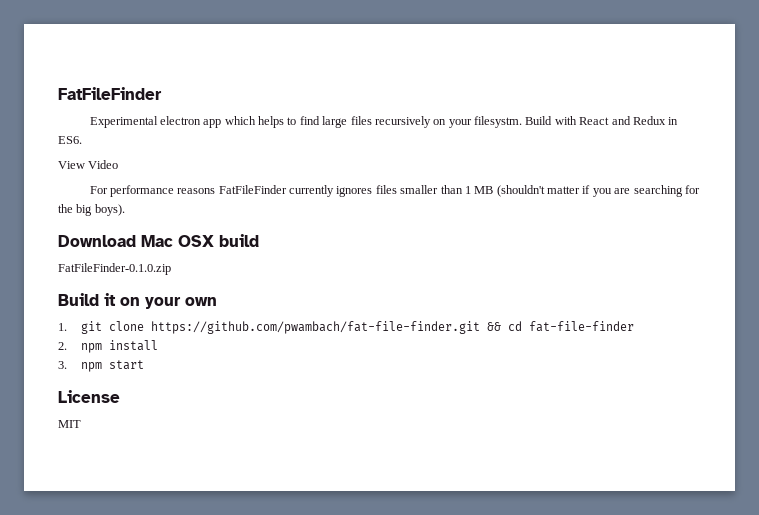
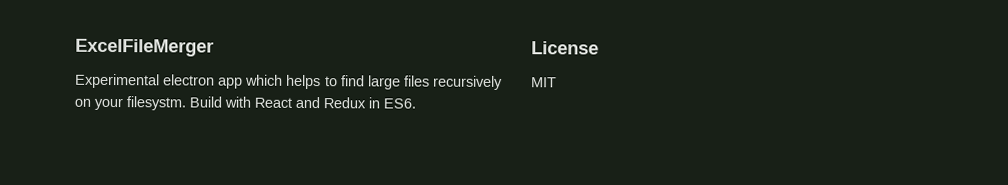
[58,87,162,100] FatFileFinder -> [75,38,214,57] ExcelFileMerger
[58,160,119,169] [89,185,700,197] [58,204,125,216] [58,234,259,247] [58,263,171,275] [58,293,217,309] [58,321,635,334] [58,340,159,353] [58,360,145,372] // View Video // For performance reasons FatFileFinder currently ignores files smaller than 1 MB (shouldn't matter if you are searching for the big boys). // Download Mac OSX build // FatFileFinder-0.1.0.zip // Build it on your own // 1. git clone https://github.com/pwambach/fat-file-finder.git && cd fat-file-finder // 2. npm install // 3. npm start -> (416, 103) none

